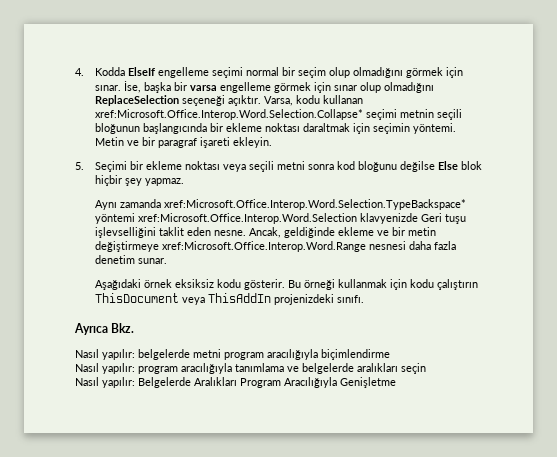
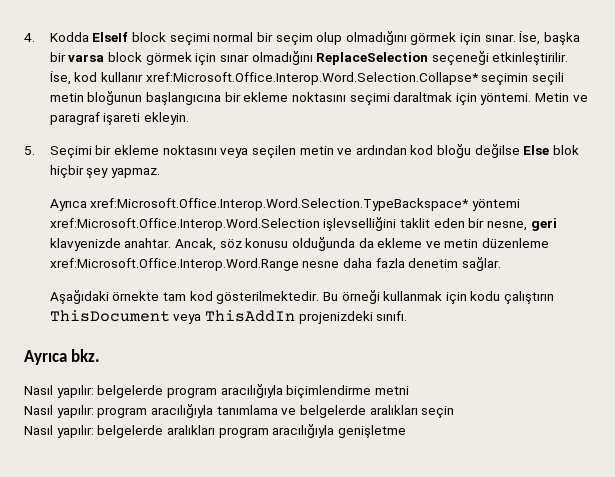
[157,67,209,78] engelleme -> [131,32,166,42] block
[219,82,271,93] engelleme -> [107,52,142,62] block
[359,82,381,93] olup -> (249, 58) none
[227,95,363,106] [94,109,462,120] [94,123,300,134] açıktır. Varsa, kodu kullanan xref:Microsoft.Office.Interop.Word.Selection.Collapse* seçimi metnin seçili bloğunun başlangıcında bir ekleme noktası -> [492,52,569,65] [49,71,564,85] [49,91,390,105] etkinleştirilir. İse, kod kullanır xref:Microsoft.Office.Interop.Word.Selection.Collapse* seçimin seçili metin bloğunun başlangıcına bir ekleme noktasını seçimi
[372,123,410,134] seçimin -> (477, 99) none
[141,137,155,146] bir -> (588, 98) none
[184,161,397,172] noktası veya seçili metni sonra kod bloğunu -> [162,144,472,158] noktasını veya seçilen metin ve ardından kod bloğu
[94,199,161,210] Aynı zamanda -> [49,199,87,211] Ayrıca
[359,213,466,224] [94,227,436,238] [94,241,406,252] klavyenizde Geri tuşu işlevselliğini taklit eden nesne. Ancak, geldiğinde ekleme ve bir metin değiştirmeye xref:Microsoft.Office.Interop.Word.Range nesnesi -> [323,217,557,231] [49,237,550,251] [49,258,340,271] işlevselliğini taklit eden bir nesne, geri klavyenizde anahtar. Ancak, söz konusu olduğunda da ekleme ve metin düzenleme xref:Microsoft.Office.Interop.Word.Range nesne
[137,258,167,264] sunar. -> [461,257,501,271] sağlar.
[143,279,285,290] örnek eksiksiz kodu gösterir. -> [112,291,320,304] örnekte tam kod gösterilmektedir.
[111,323,135,333] [75,349,221,360] Bkz. // Nasıl yapılır: belgelerde metni -> [71,349,101,362] [24,385,164,398] bkz. // Nasıl yapılır: belgelerde
(390, 354) none -> [374,386,409,395] metni
[138,377,396,388] Belgelerde Aralıkları Program Aracılığıyla Genişletme -> [97,424,406,438] belgelerde aralıkları program aracılığıyla genişletme

